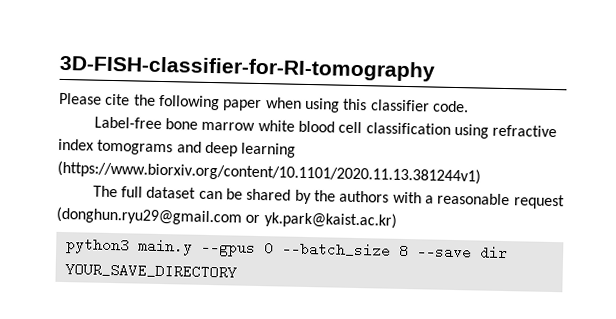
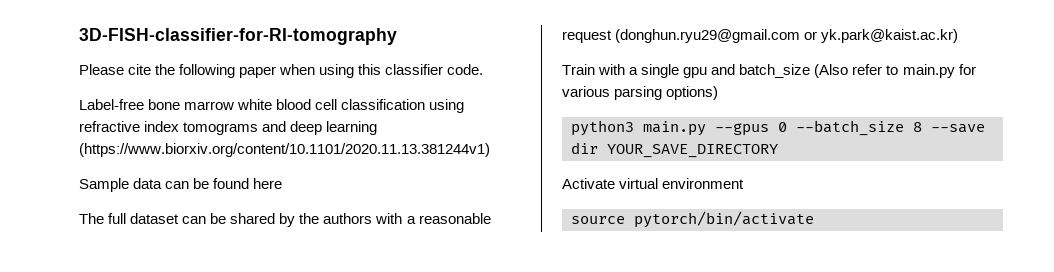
(481, 172) none -> [79,178,283,192] // Sample data can be found here
(397, 220) none -> [562,64,976,78] [562,86,719,100] // Train with a single gpu and batch_size (Also refer to main.py for various parsing options)
[137,238,193,256] main.y -> [643,121,706,136] main.py
(237, 271) none -> [562,178,745,189] [571,211,814,228] // Activate virtual environment // source pytorch/bin/activate

